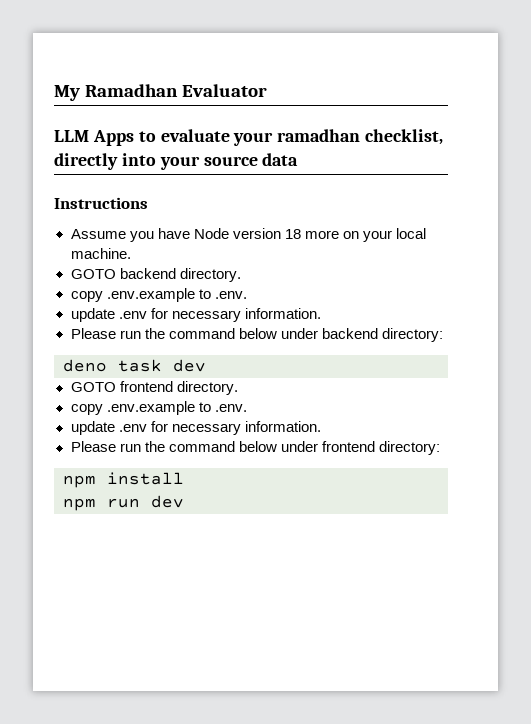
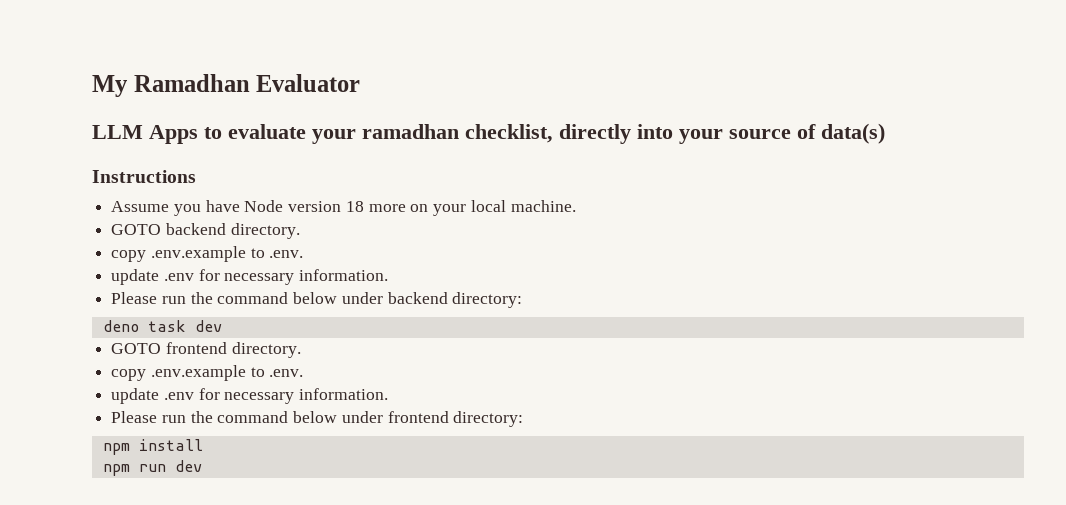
[262,153,299,166] data -> [797,123,885,144] of data(s)

